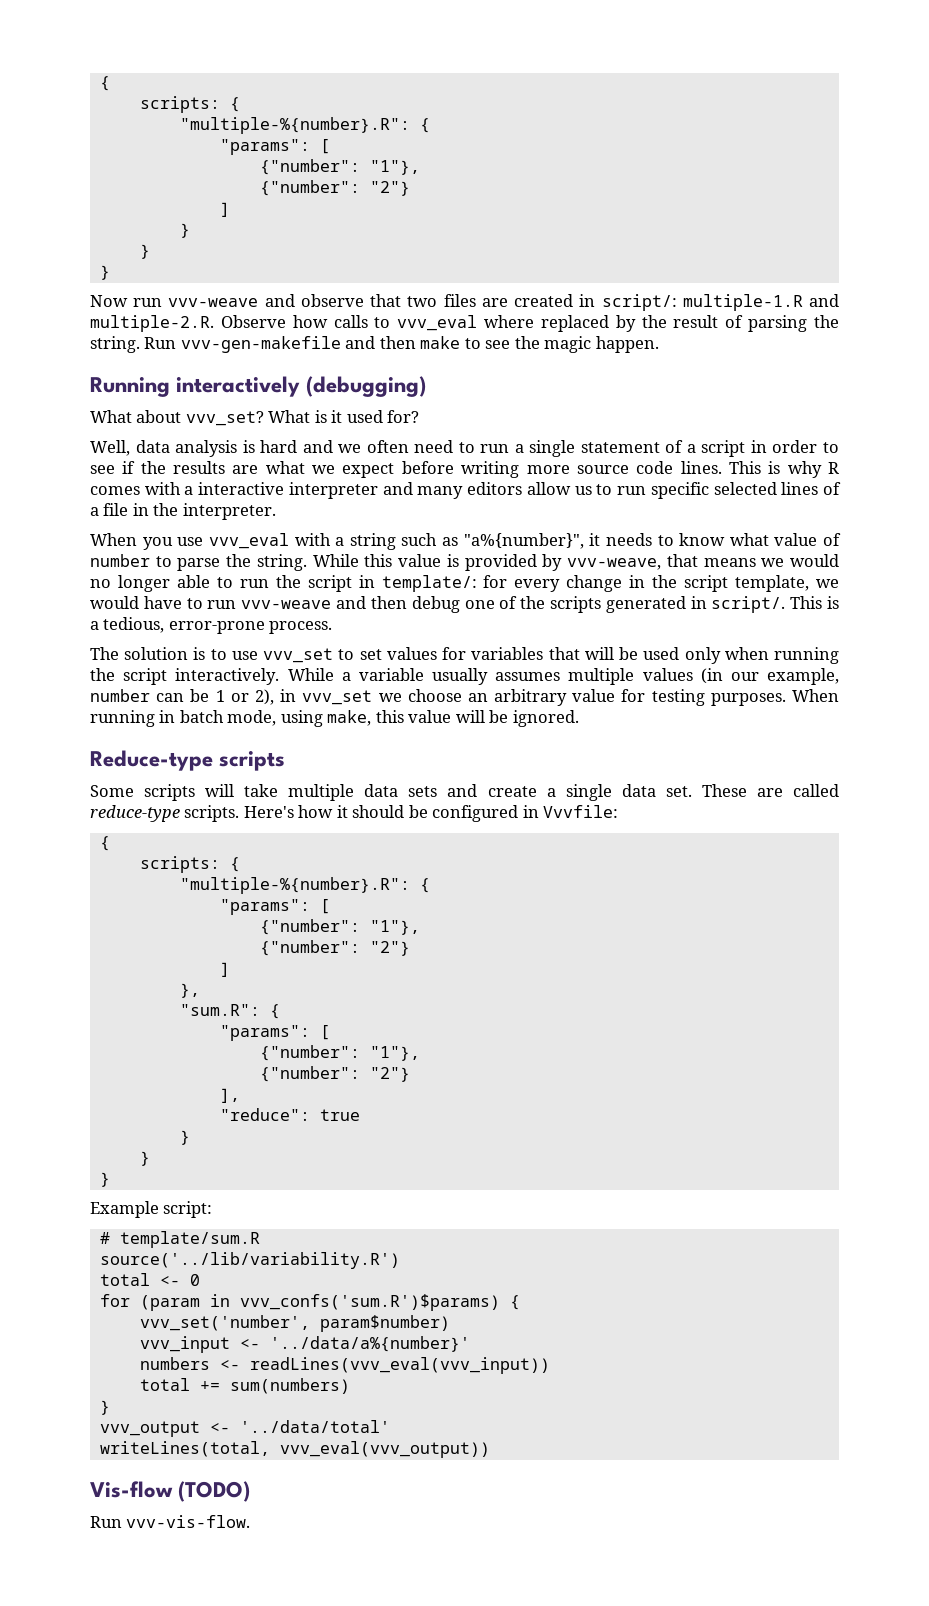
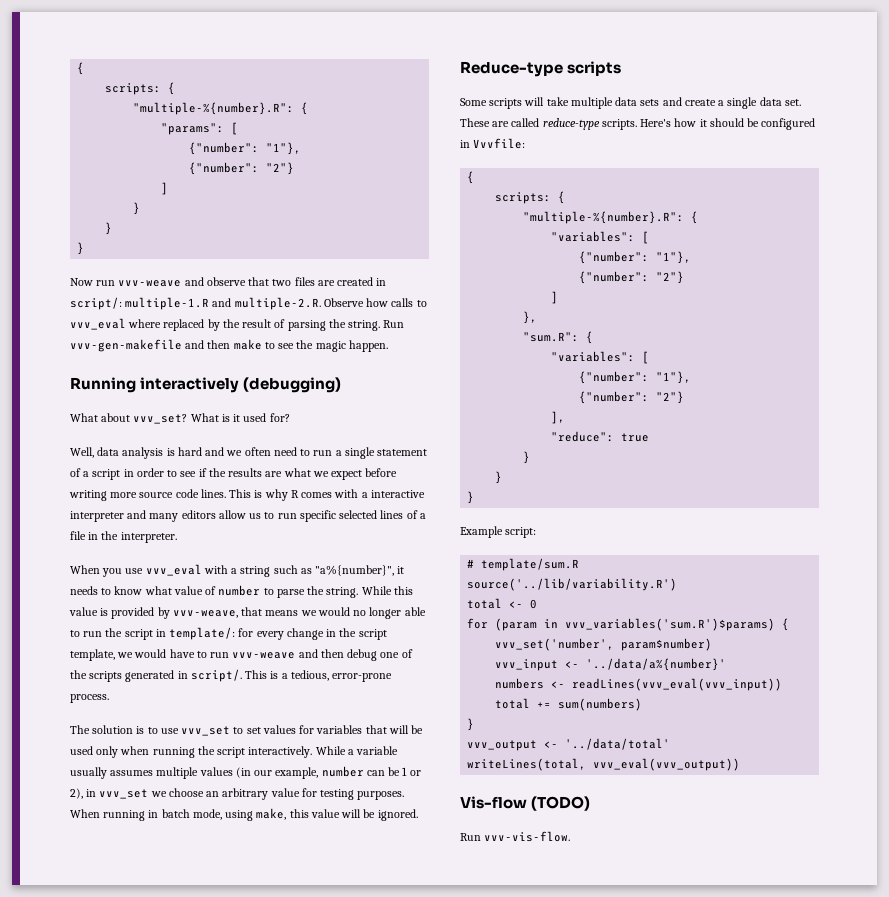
[219,899,310,915] "params": -> [551,231,636,242] "variables":
[219,1025,310,1041] "params": -> [551,351,636,362] "variables":
[239,1294,500,1311] vvv_confs('sum.R')$params) -> [565,618,776,631] vvv_variables('sum.R')$params)

